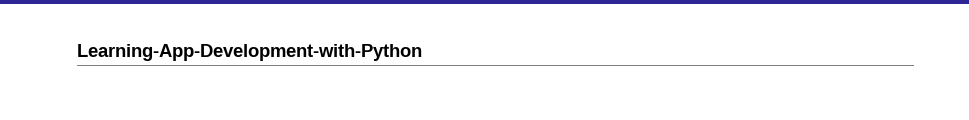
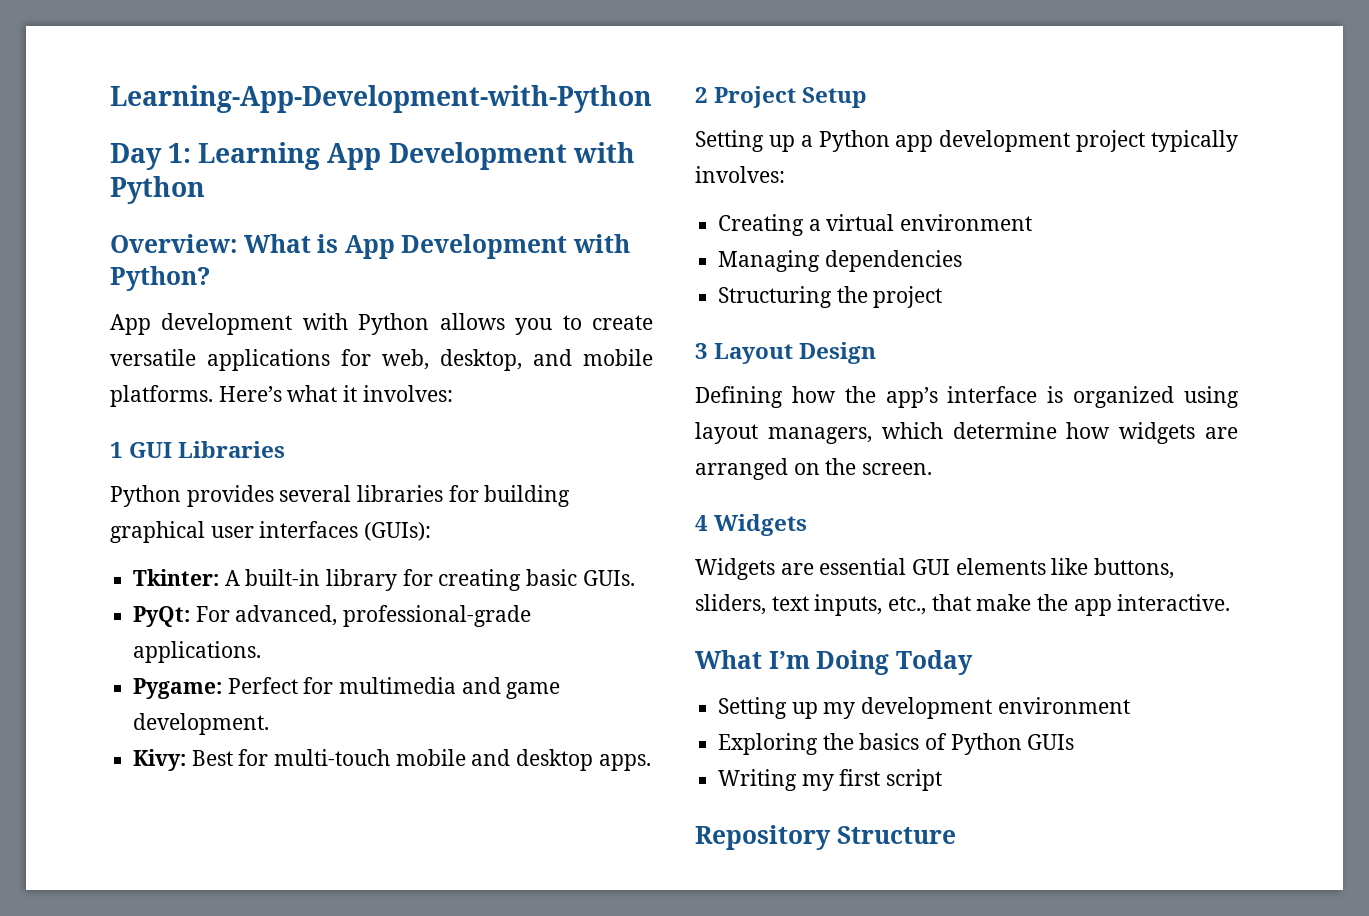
(422, 52) none -> [110,142,635,170] [110,176,205,204] [110,234,631,259] [110,266,210,291] [110,313,653,335] [110,349,653,371] [110,385,453,407] [110,441,286,458] [110,485,571,507] [110,521,432,543] [133,569,635,591] [133,605,532,627] [133,641,262,663] [133,677,561,699] [133,713,270,735] [133,749,651,771] [695,86,868,108] [695,130,1238,152] [695,166,785,183] [718,214,1033,236] [718,250,962,272] [718,286,943,308] [695,342,877,364] [695,386,1239,408] [695,422,1238,444] [695,458,933,480] [695,514,808,536] [695,558,1175,580] [695,594,1231,616] [695,650,973,675] [718,697,1130,719] [718,733,1075,755] [718,769,943,791] [695,825,956,850] // Day 1: Learning App Development with Python // Overview: What is App Development with Python? // App development with Python allows you to create versatile applications for web, desktop, and mobile platforms. Here’s what it involves: // 1 GUI Libraries // Python provides several libraries for building graphical user interfaces (GUIs): // Tkinter: A built-in library for creating basic GUIs. // PyQt: For advanced, professional-grade applications. // Pygame: Perfect for multimedia and game development. // Kivy: Best for multi-touch mobile and desktop apps. // 2 Project Setup // Setting up a Python app development project typically involves: // Creating a virtual environment // Managing dependencies // Structuring the project // 3 Layout Design // Defining how the app’s interface is organized using layout managers, which determine how widgets are arranged on the screen. // 4 Widgets // Widgets are essential GUI elements like buttons, sliders, text inputs, etc., that make the app interactive. // What I’m Doing Today // Setting up my development environment // Exploring the basics of Python GUIs // Writing my first script // Repository Structure

